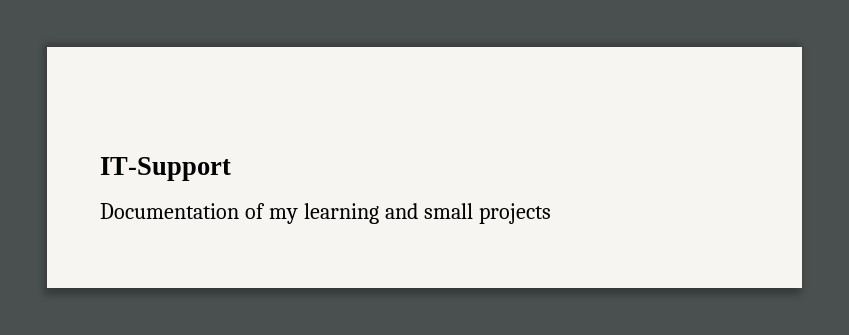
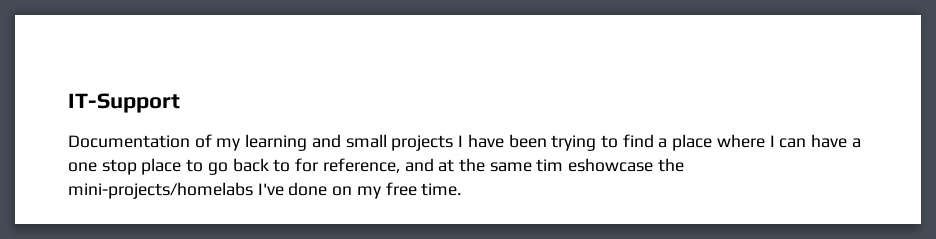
(551, 213) none -> [458,134,861,151] [68,158,684,175] [68,182,462,199] I have been trying to find a place where I can have a one stop place to go back to for reference, and at the same tim eshowcase the mini-projects/homelabs I've done on my free time.

